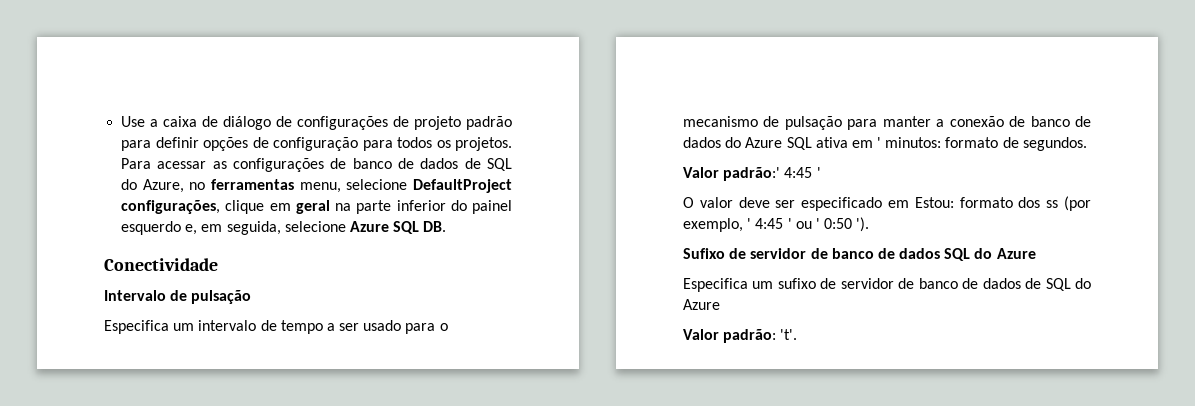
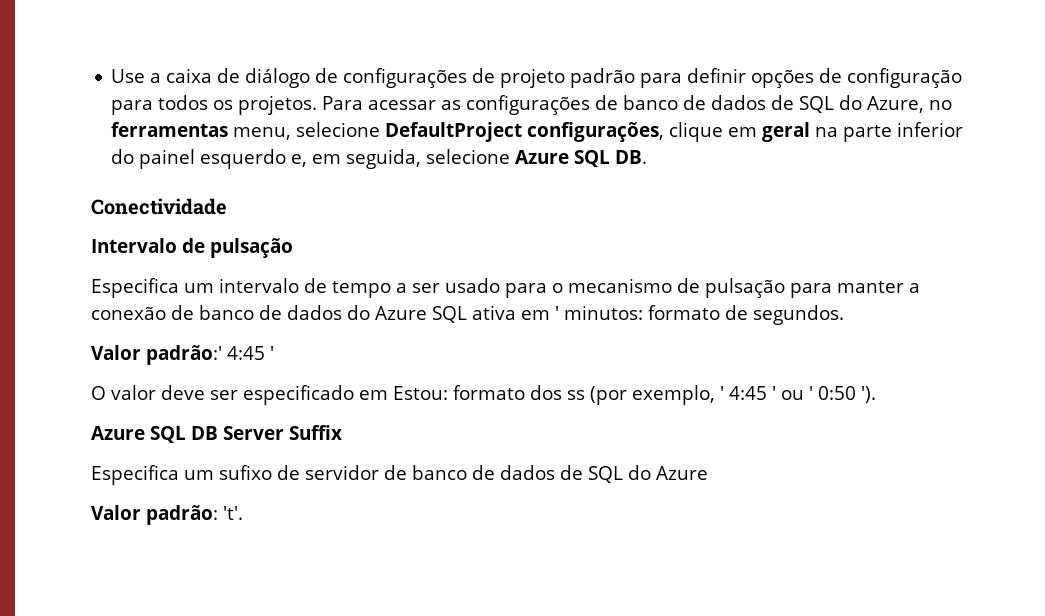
[683,248,1036,261] Sufixo de servidor de banco de dados SQL do Azure -> [91,425,342,443] Azure SQL DB Server Suffix

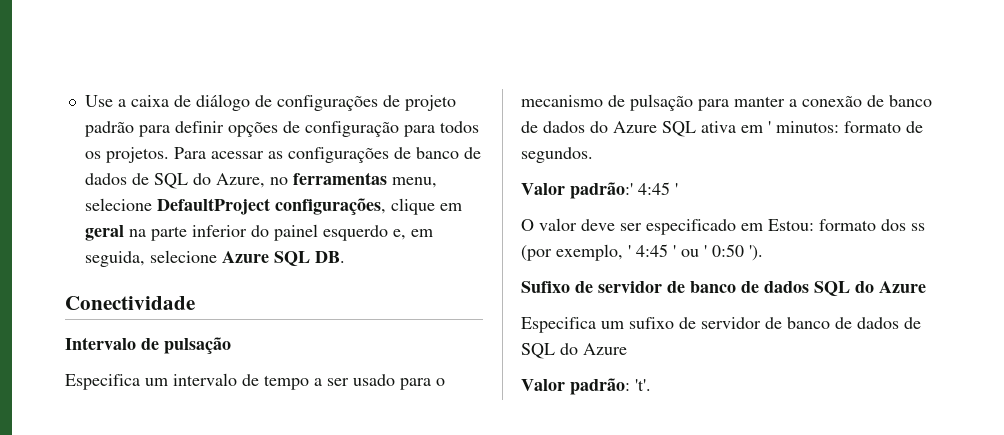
[91,425,342,443] Azure SQL DB Server Suffix -> [521,281,926,296] Sufixo de servidor de banco de dados SQL do Azure

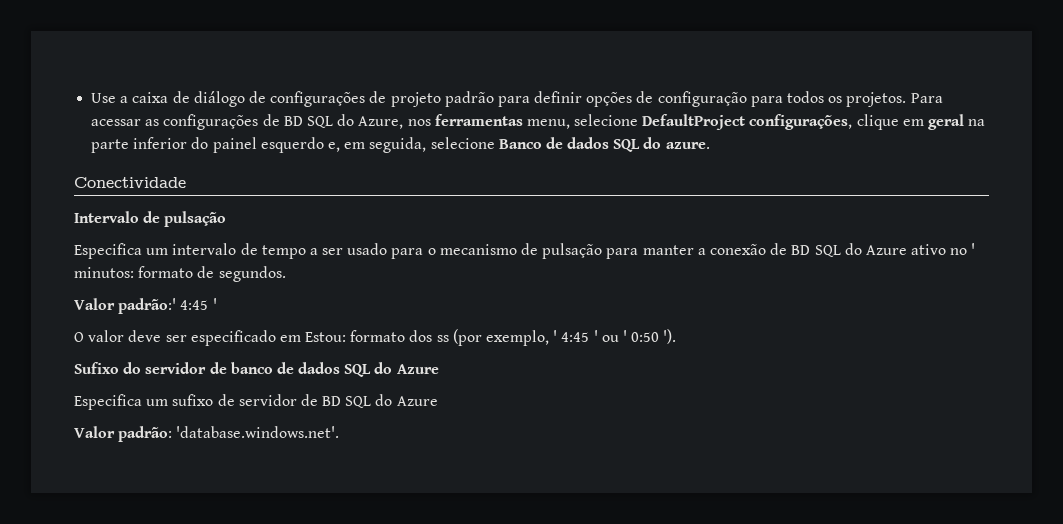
[415,147,481,159] [84,173,149,185] banco de dados de -> [283,116,303,126] BD
[269,177,288,185] no -> [407,119,431,126] nos
[221,251,345,266] Azure SQL DB. -> [498,137,710,152] Banco de dados SQL do azure.
[889,95,932,107] [521,121,763,137] banco de dados do Azure SQL ativa em -> [791,243,968,257] BD SQL do Azure ativo no
[575,281,593,293] de -> [123,362,142,374] do
[787,317,921,329] banco de dados de -> [322,396,342,406] BD
[635,379,651,391] 't'. -> [176,426,340,438] 'database.windows.net'.

